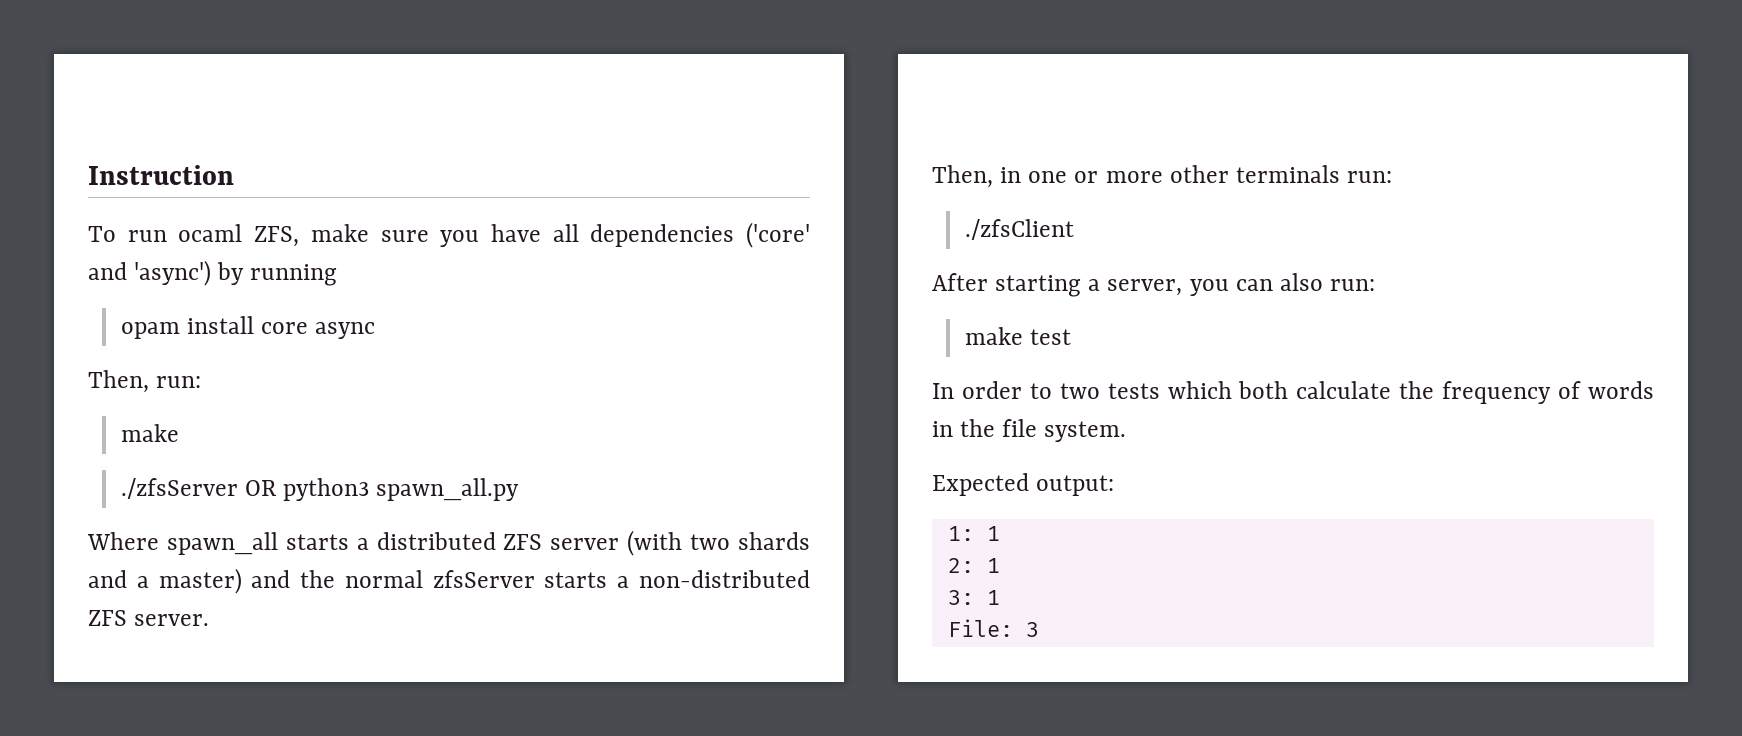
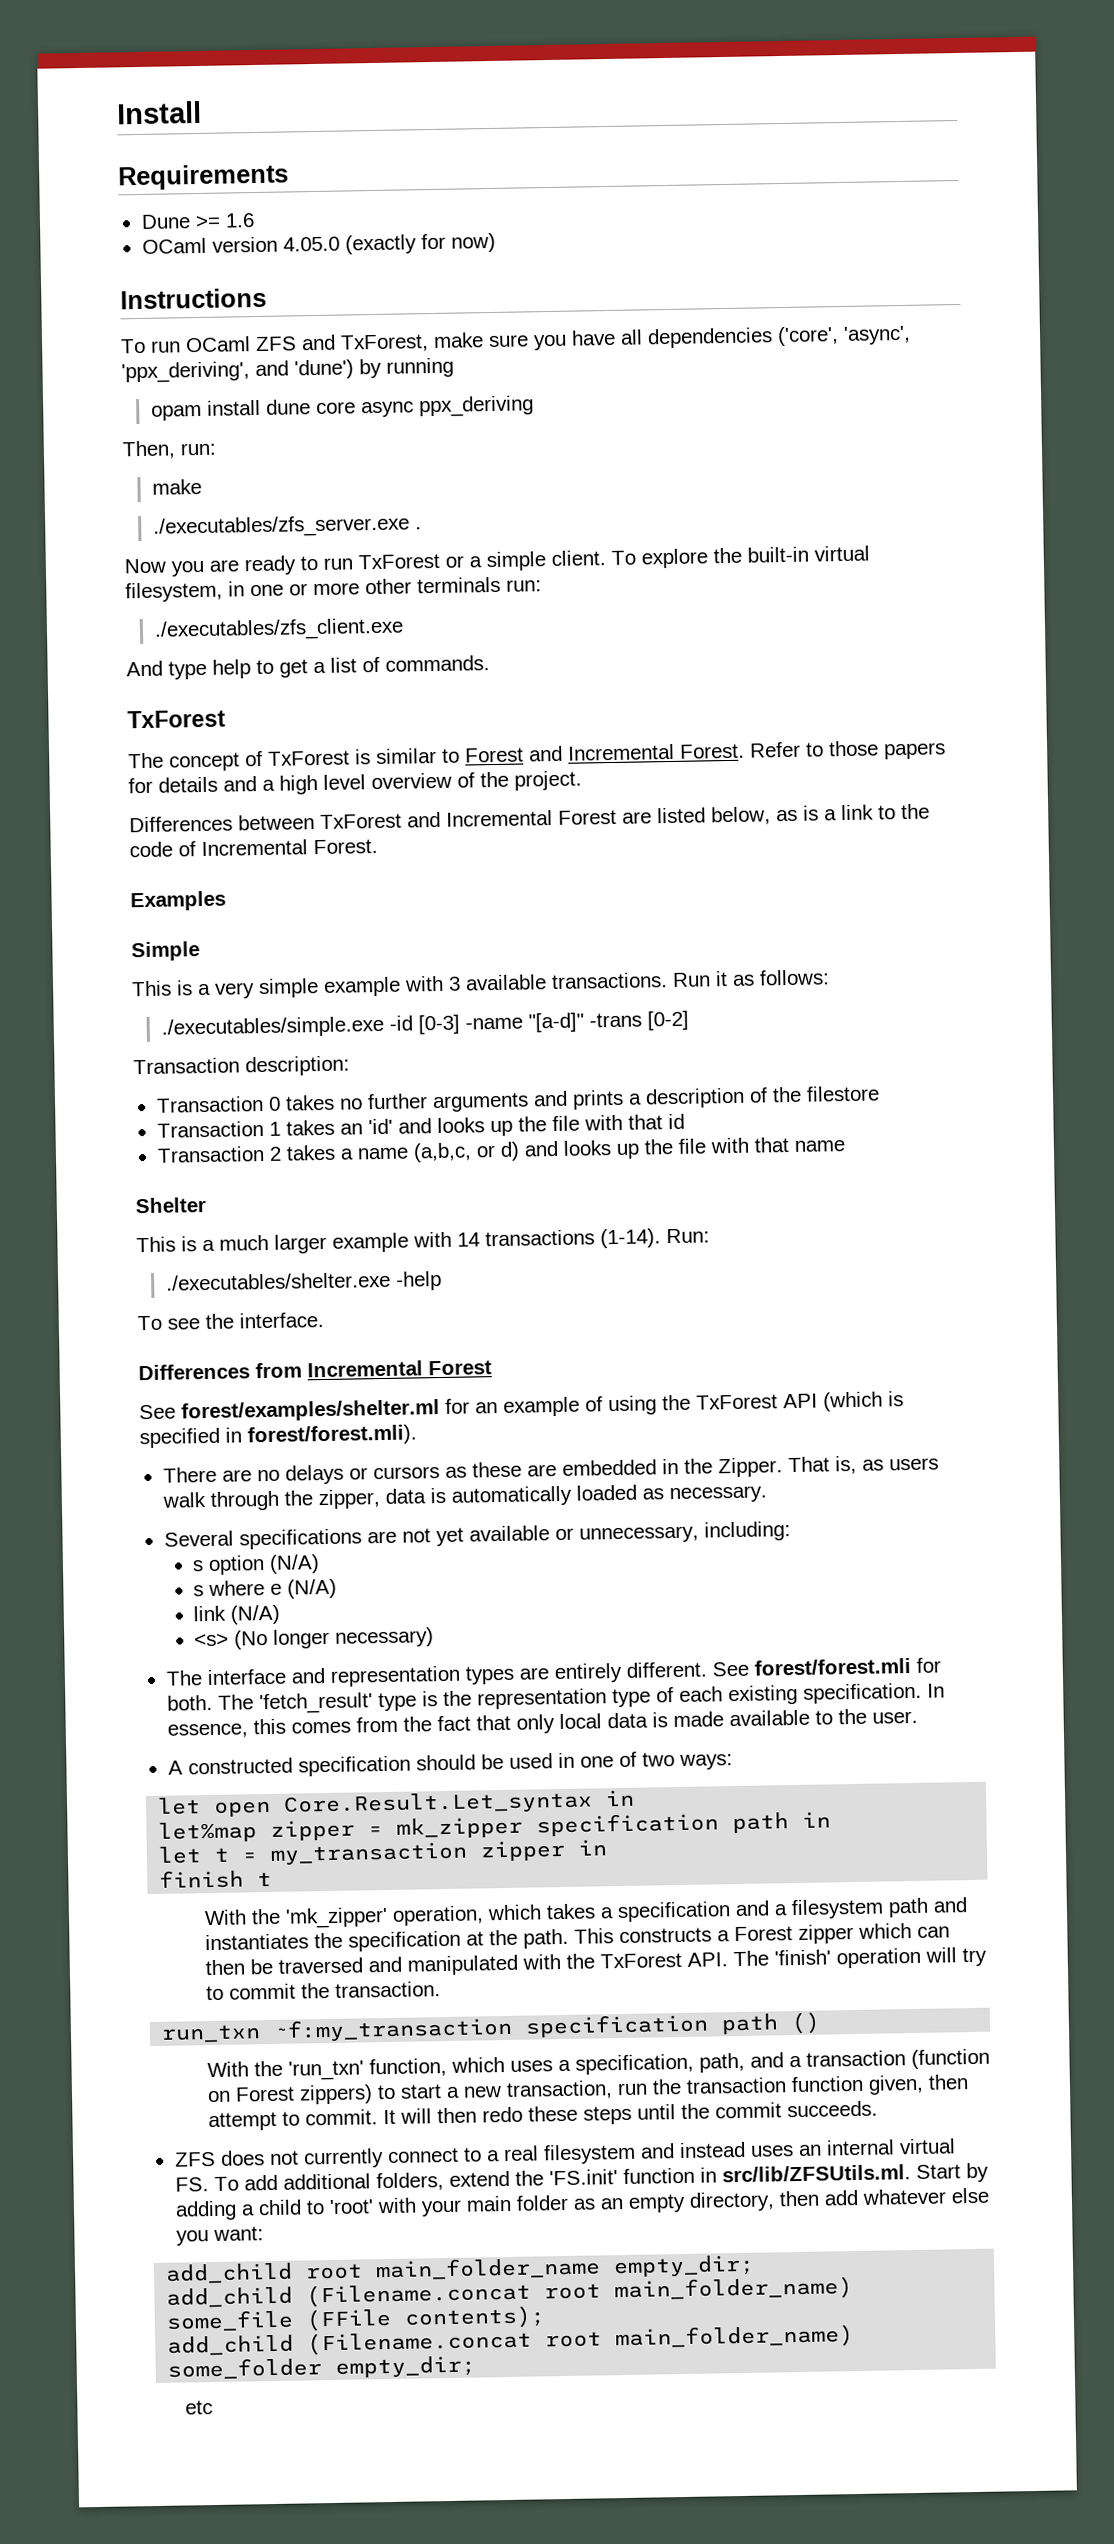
[88,165,234,185] [88,224,300,247] Instruction // To run ocaml ZFS, -> [116,100,202,125] [118,163,289,191] [140,213,255,229] [141,232,496,255] [120,287,267,310] [120,334,429,354] Install // Requirements // Dune >= 1.6 // OCaml version 4.05.0 (exactly for now) // Instructions // To run OCaml ZFS and TxForest,
[746,222,810,248] [88,260,212,286] ('core' and 'async') -> [777,325,911,347] [121,359,354,384] ('core', 'async', 'ppx_deriving', and 'dune')
(255, 325) none -> [265,399,311,415] dune
(376, 330) none -> [418,395,534,418] ppx_deriving
[121,478,520,501] [87,530,811,556] [88,568,810,594] [88,610,210,626] [932,165,993,188] ./zfsServer OR python3 spawn_all.py // Where spawn_all starts a distributed ZFS server (with two shards and a master) and the normal zfsServer starts a non-distributed ZFS server. // Then, -> [152,514,422,539] [124,545,870,577] [125,581,223,603] ./executables/zfs_server.exe . // Now you are ready to run TxForest or a simple client. To explore the built-in virtual filesystem,
[965,219,1075,240] [932,273,1376,297] [965,327,1072,345] [932,381,1654,404] [932,419,1127,442] [932,473,1115,496] [947,526,1000,541] [947,558,1000,573] [947,590,1000,605] [947,619,1039,637] ./zfsClient // After starting a server, you can also run: // make test // In order to two tests which both calculate the frequency of words in the file system. // Expected output: // 1: 1 // 2: 1 // 3: 1 // File: 3 -> [153,617,404,642] [126,655,490,680] [127,709,226,729] [128,740,946,772] [128,770,582,795] [129,803,930,833] [129,839,378,858] [130,890,226,912] [131,941,200,962] [131,969,830,999] [160,1010,689,1039] [133,1055,350,1077] [155,1085,880,1113] [156,1113,685,1138] [156,1137,845,1163] [135,1196,206,1214] [136,1228,710,1254] [165,1270,442,1291] [137,1311,324,1331] [138,1360,492,1381] [139,1391,904,1423] [139,1424,417,1449] [162,1455,939,1485] [161,1484,767,1511] [163,1521,791,1550] [192,1554,321,1575] [193,1578,338,1599] [193,1604,281,1625] [194,1627,435,1650] [165,1657,941,1687] [166,1682,945,1715] [166,1708,918,1739] [167,1751,733,1777] [157,1789,636,1817] [158,1811,832,1843] [158,1839,608,1865] [159,1869,273,1889] [204,1897,969,1929] [205,1923,951,1952] [205,1947,988,1976] [206,1981,442,2001] [161,2011,822,2043] [207,2048,991,2081] [207,2074,970,2105] [208,2100,879,2132] [174,2138,956,2169] [174,2162,989,2192] [174,2187,989,2221] [175,2226,264,2246] [165,2254,756,2284] [166,2276,854,2308] [166,2305,547,2332] [167,2324,855,2356] [167,2355,477,2380] [184,2400,213,2415] ./executables/zfs_client.exe // And type help to get a list of commands. // TxForest // The concept of TxForest is similar to Forest and Incremental Forest. Refer to those papers for details and a high level overview of the project. // Differences between TxForest and Incremental Forest are listed below, as is a link to the code of Incremental Forest. // Examples // Simple // This is a very simple example with 3 available transactions. Run it as follows: // ./executables/simple.exe -id [0-3] -name "[a-d]" -trans [0-2] // Transaction description: // Transaction 0 takes no further arguments and prints a description of the filestore // Transaction 1 takes an 'id' and looks up the file with that id // Transaction 2 takes a name (a,b,c, or d) and looks up the file with that name // Shelter // This is a much larger example with 14 transactions (1-14). Run: // ./executables/shelter.exe -help // To see the interface. // Differences from Incremental Forest // See forest/examples/shelter.ml for an example of using the TxForest API (which is specified in forest/forest.mli). // There are no delays or cursors as these are embedded in the Zipper. That is, as users walk through the zipper, data is automatically loaded as necessary. // Several specifications are not yet available or unnecessary, including: // s option (N/A) // s where e (N/A) // link (N/A) // <s> (No longer necessary) // The interface and representation types are entirely different. See forest/forest.mli for both. The 'fetch_result' type is the representation type of each existing specification. In essence, this comes from the fact that only local data is made available to the user. // A constructed specification should be used in one of two ways: // let open Core.Result.Let_syntax in // let%map zipper = mk_zipper specification path in // let t = my_transaction zipper in // finish t // With the 'mk_zipper' operation, which takes a specification and a filesystem path and instantiates the specification at the path. This constructs a Forest zipper which can then be traversed and manipulated with the TxForest API. The 'finish' operation will try to commit the transaction. // run_txn ~f:my_transaction specification path () // With the 'run_txn' function, which uses a specification, path, and a transaction (function on Forest zippers) to start a new transaction, run the transaction function given, then attempt to commit. It will then redo these steps until the commit succeeds. // ZFS does not currently connect to a real filesystem and instead uses an internal virtual FS. To add additional folders, extend the 'FS.init' function in src/lib/ZFSUtils.ml. Start by adding a child to 'root' with your main folder as an empty directory, then add whatever else you want: // add_child root main_folder_name empty_dir; // add_child (Filename.concat root main_folder_name) some_file (FFile contents); // add_child (Filename.concat root main_folder_name) some_folder empty_dir; // etc

